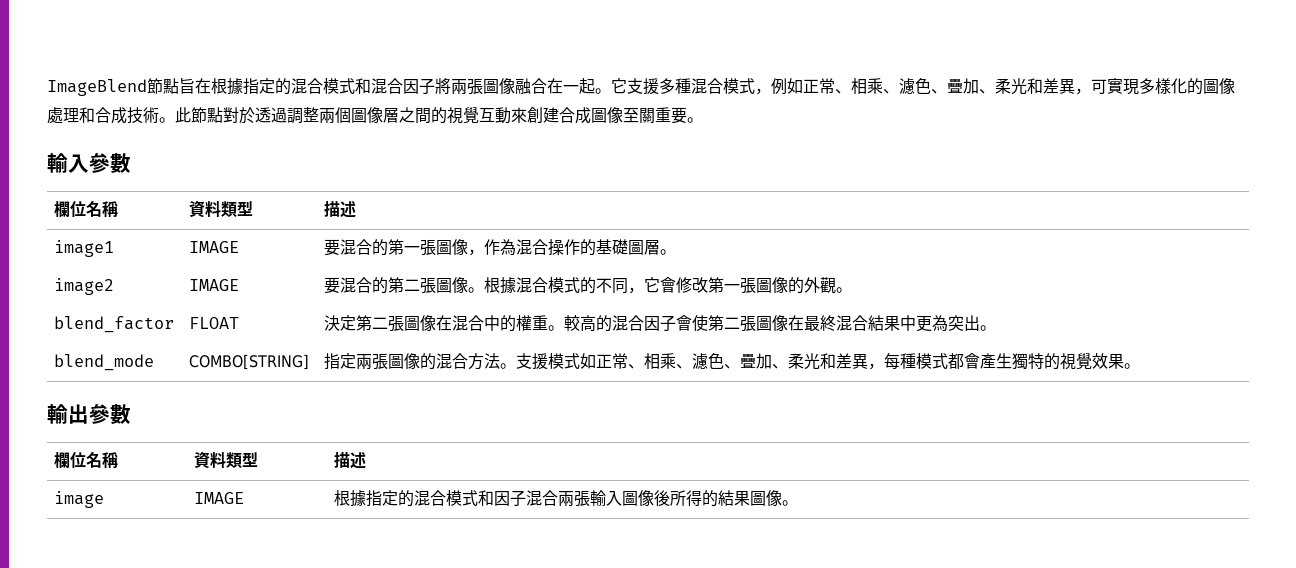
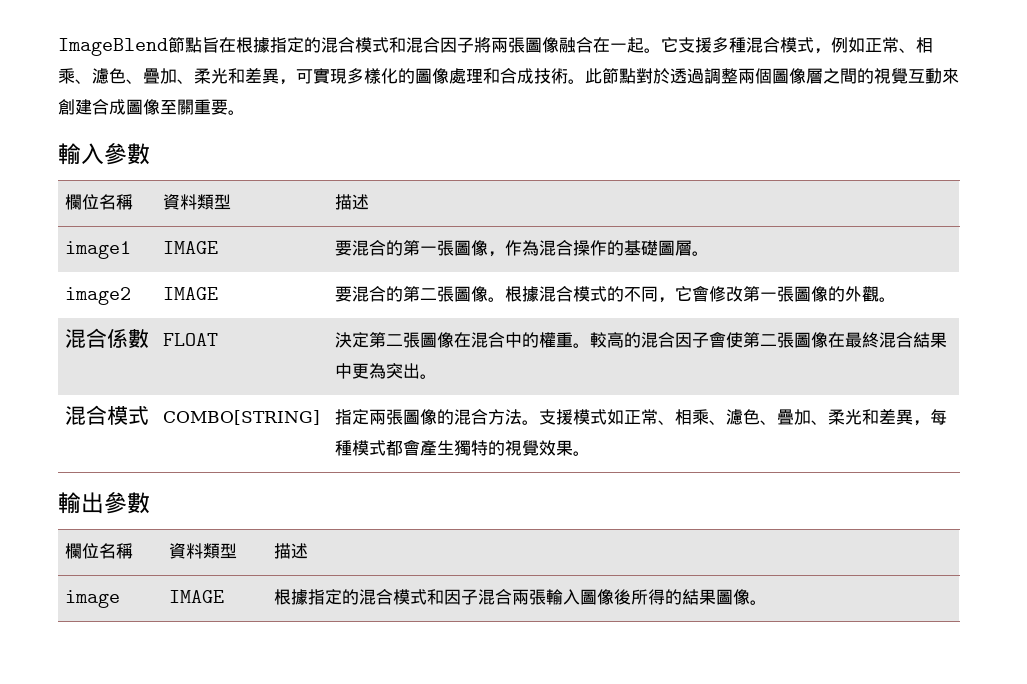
[54,316,175,333] blend_factor -> [65,328,150,349] 混合係數
[54,354,155,371] blend_mode -> [65,405,150,425] 混合模式

